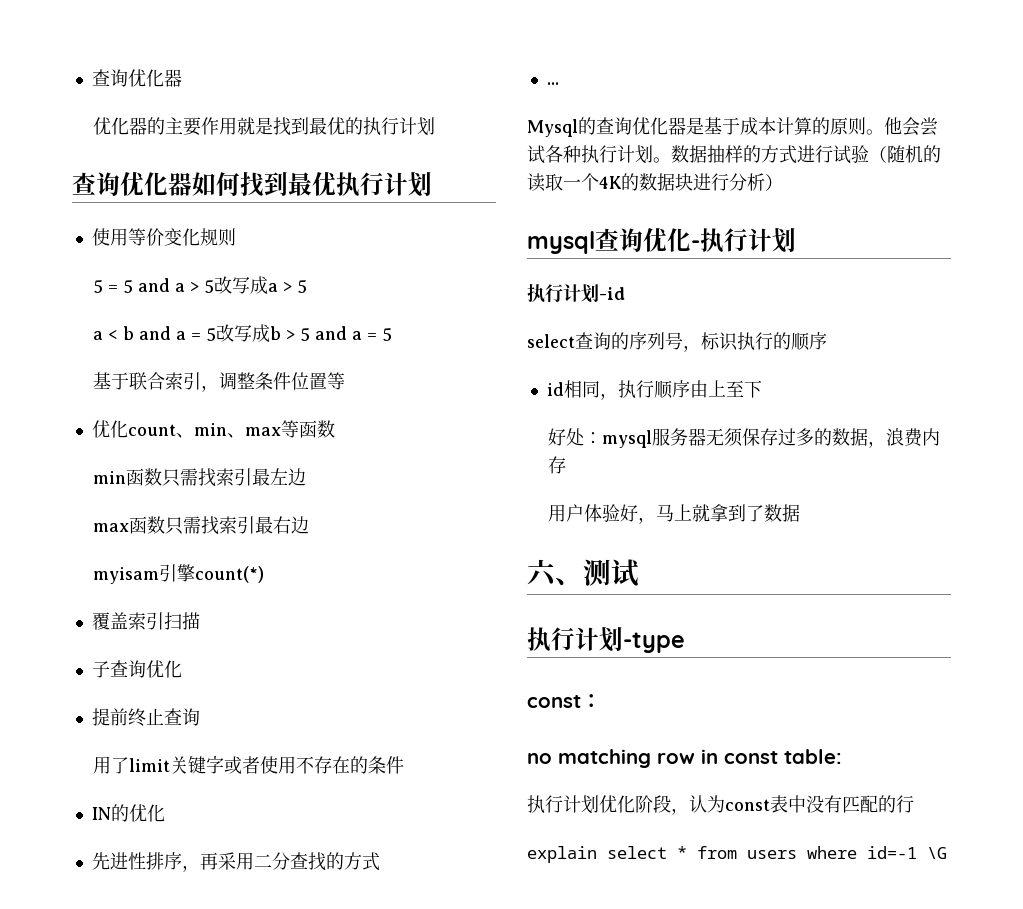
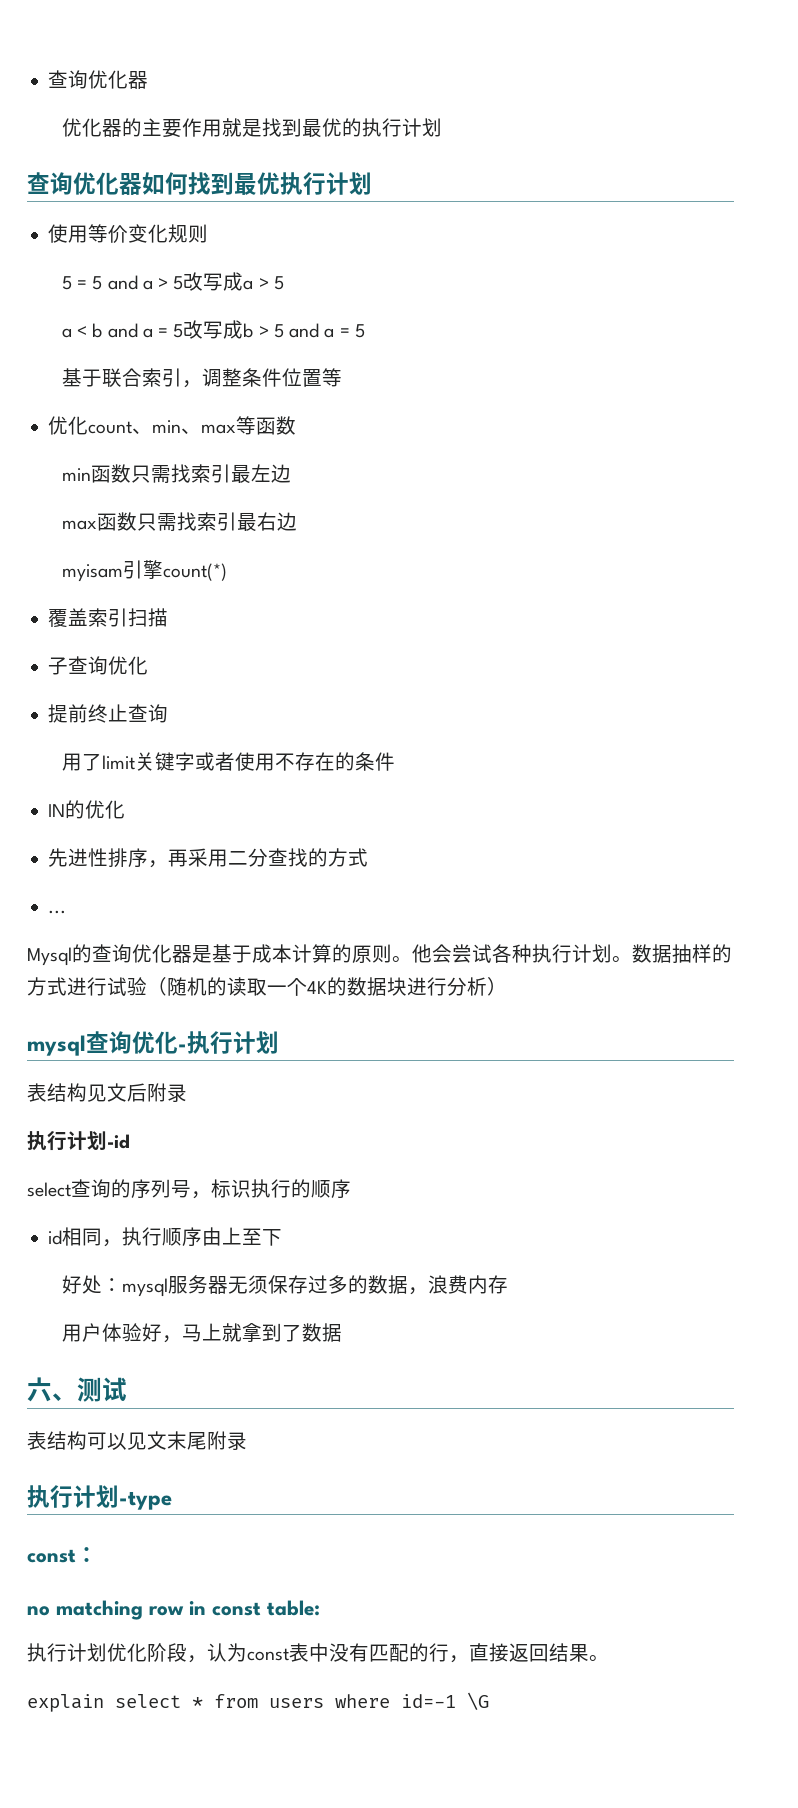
(796, 240) none -> [27,1083,187,1102] // 表结构见文后附录
(639, 573) none -> [27,1431,247,1450] // 表结构可以见文末尾附录
(914, 804) none -> [449,1643,609,1663] ，直接返回结果。

